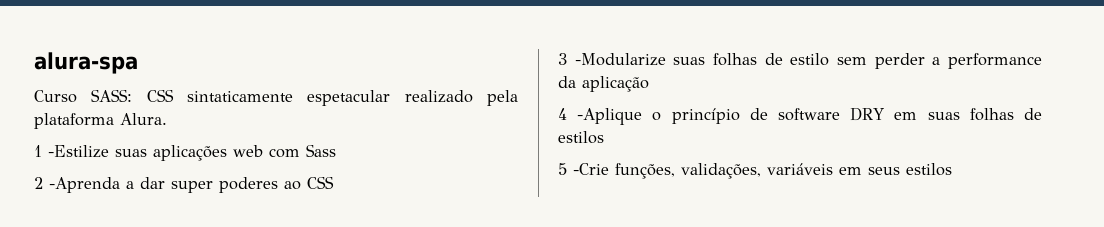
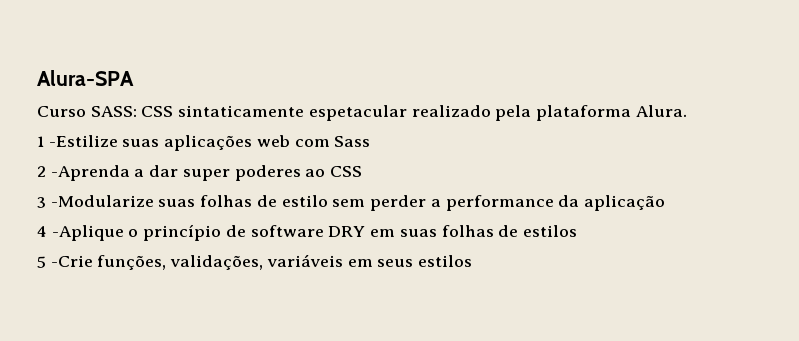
[34,52,138,74] alura-spa -> [37,70,134,86] Alura-SPA

